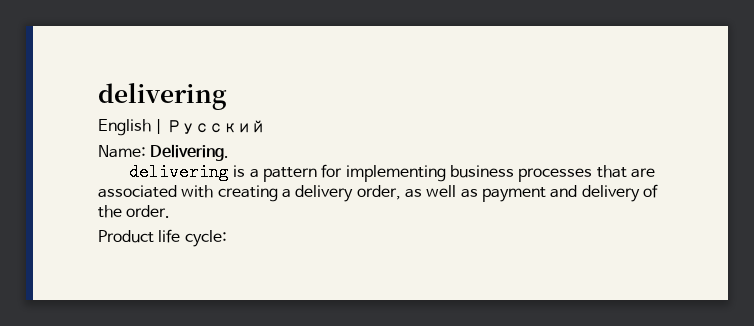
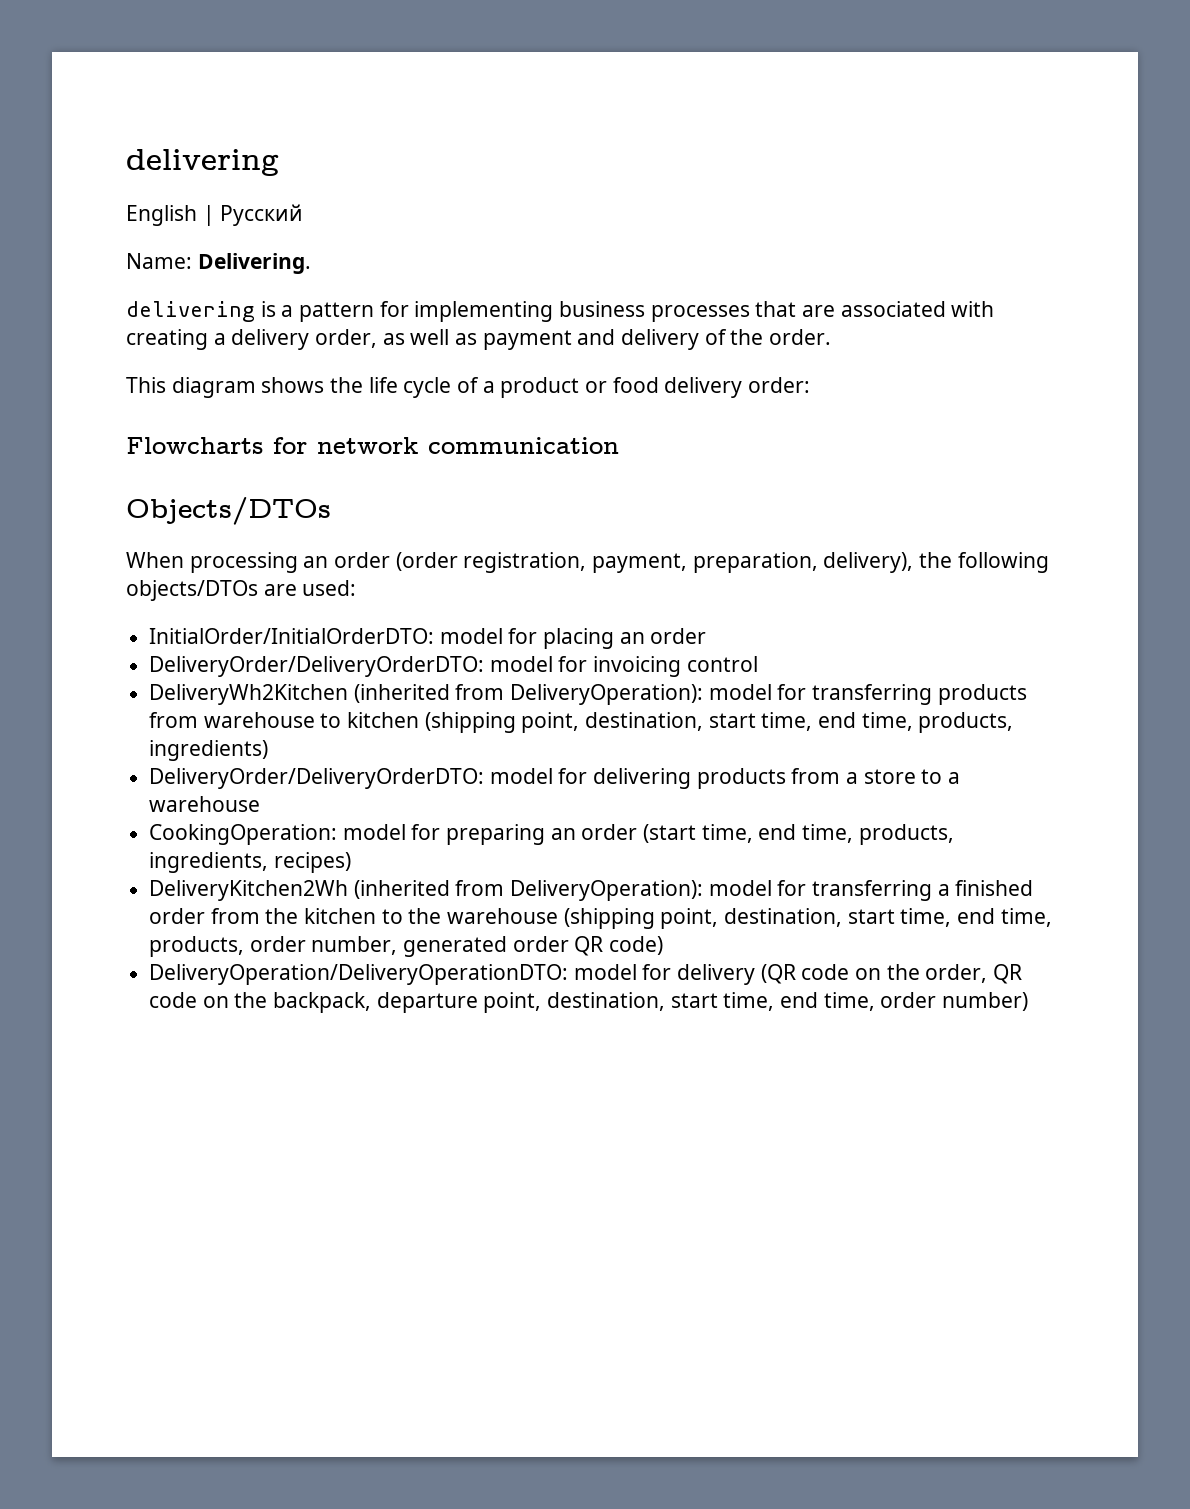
[98,229,227,247] Product life cycle: -> [126,377,811,398] [126,437,619,454] [126,497,331,525] [126,552,1049,573] [126,580,357,601] [149,628,707,649] [149,656,758,677] [149,684,1027,705] [149,712,1014,733] [149,740,269,761] [149,768,961,789] [149,796,261,812] [149,824,954,845] [149,852,351,873] [149,880,1034,901] [149,908,1052,929] [149,936,664,957] [149,964,1023,985] [149,992,1029,1013] This diagram shows the life cycle of a product or food delivery order: // Flowcharts for network communication // Objects/DTOs // When processing an order (order registration, payment, preparation, delivery), the following objects/DTOs are used: // InitialOrder/InitialOrderDTO: model for placing an order // DeliveryOrder/DeliveryOrderDTO: model for invoicing control // DeliveryWh2Kitchen (inherited from DeliveryOperation): model for transferring products from warehouse to kitchen (shipping point, destination, start time, end time, products, ingredients) // DeliveryOrder/DeliveryOrderDTO: model for delivering products from a store to a warehouse // CookingOperation: model for preparing an order (start time, end time, products, ingredients, recipes) // DeliveryKitchen2Wh (inherited from DeliveryOperation): model for transferring a finished order from the kitchen to the warehouse (shipping point, destination, start time, end time, products, order number, generated order QR code) // DeliveryOperation/DeliveryOperationDTO: model for delivery (QR code on the order, QR code on the backpack, departure point, destination, start time, end time, order number)

